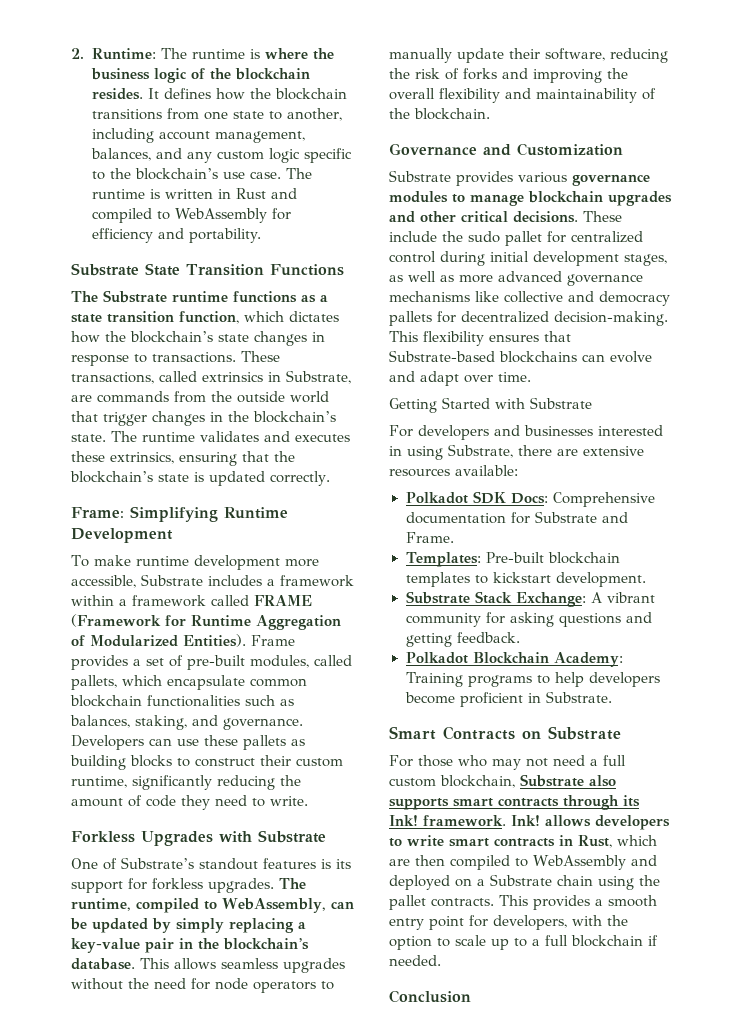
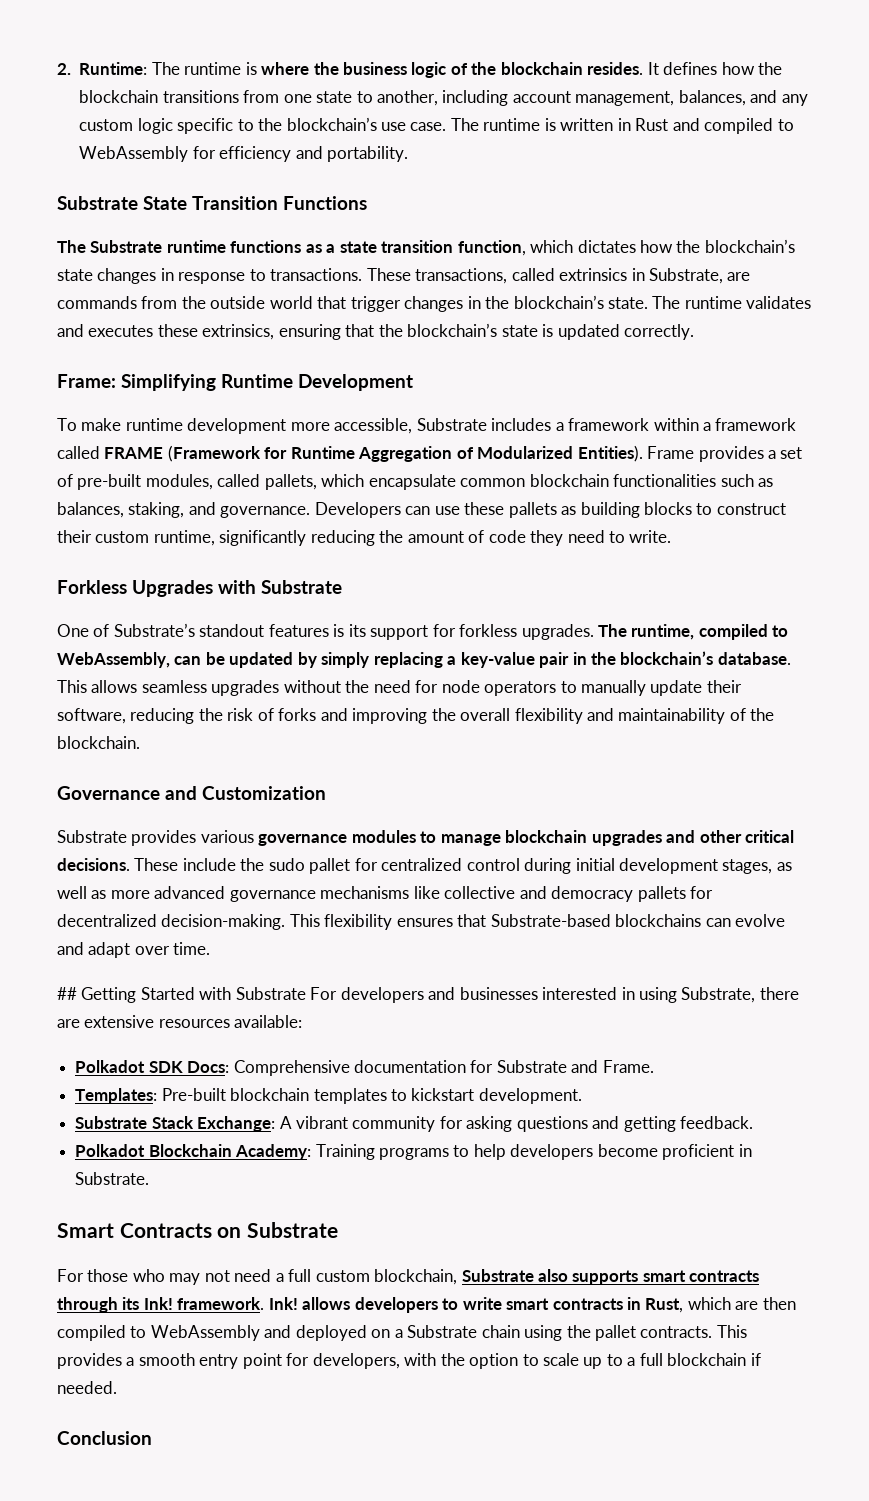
(531, 377) none -> [57,987,77,1000] ##
(592, 403) // -> (306, 993) none

